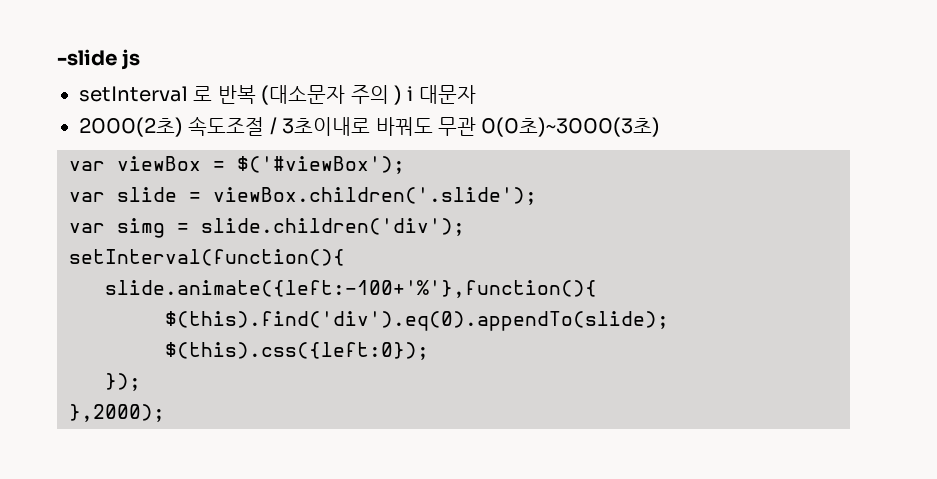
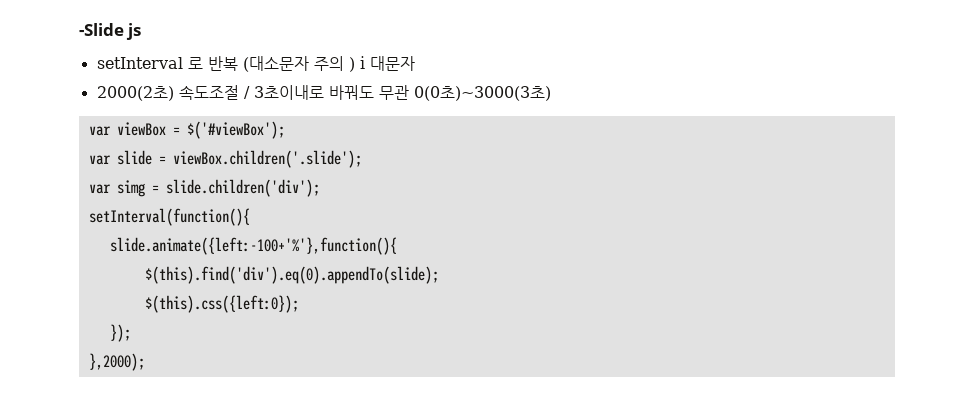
[57,49,117,66] -slide -> [79,23,124,36] -Slide

